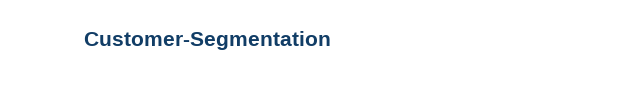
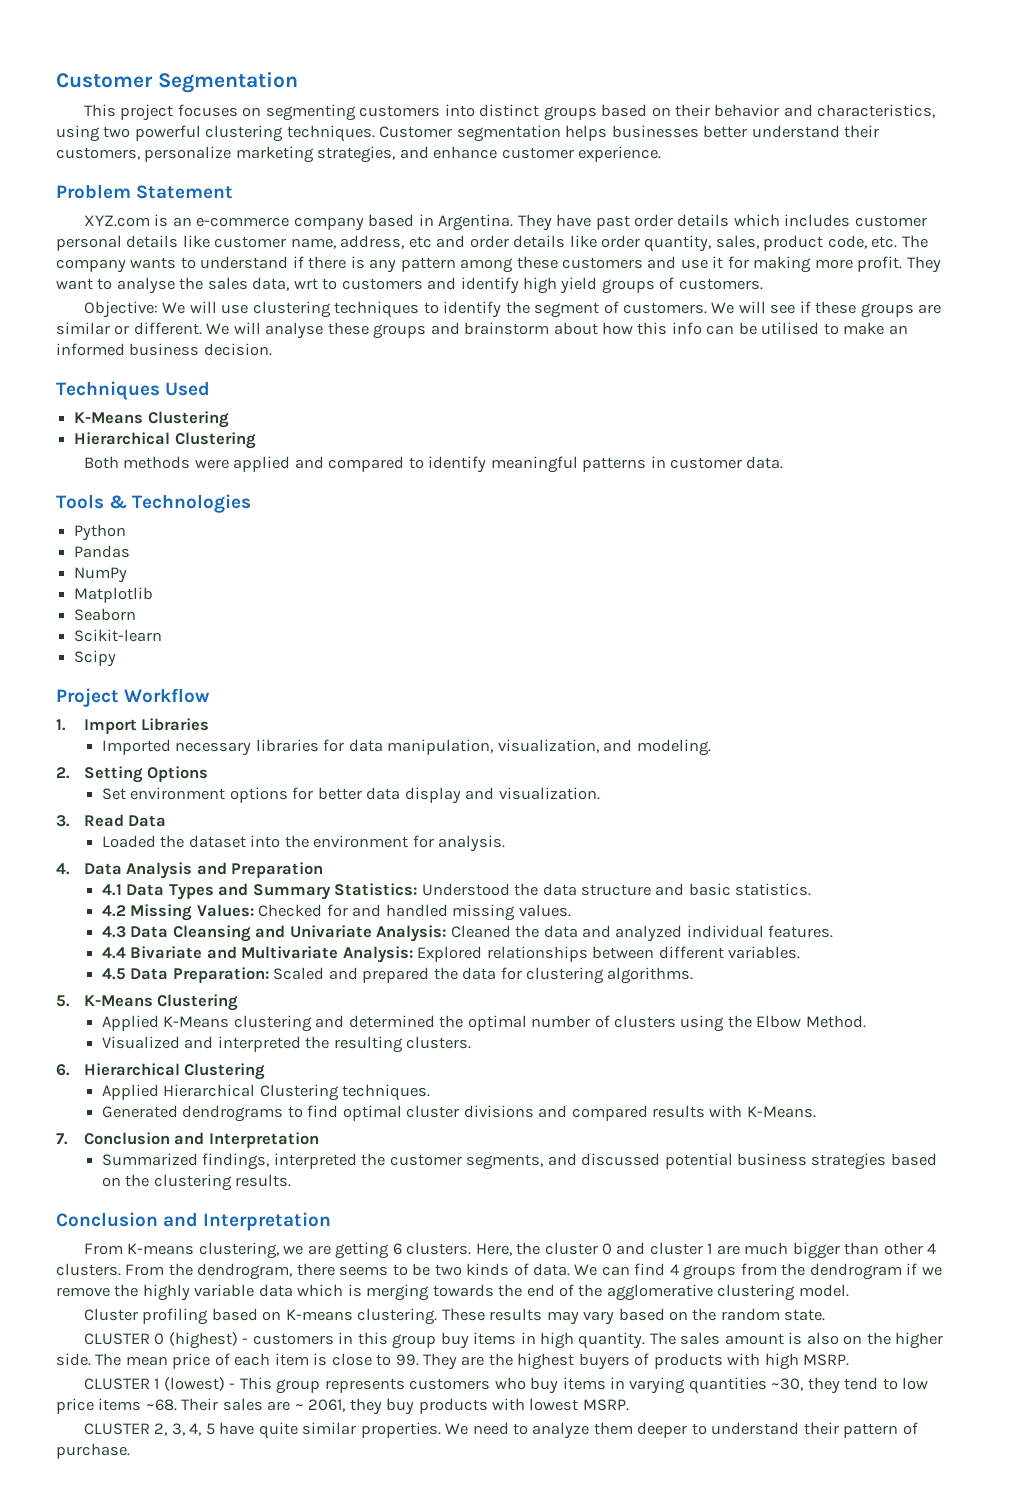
[84,31,331,50] Customer-Segmentation -> [56,72,298,93] [83,104,936,121] [56,125,880,142] [56,146,662,163] [56,184,234,199] [83,214,927,231] [56,235,928,252] [56,256,941,273] [56,277,763,294] [83,301,942,318] [56,322,908,339] [56,343,272,356] [56,381,211,400] [74,411,229,428] [74,432,256,449] [83,456,784,473] [56,494,252,513] [74,524,127,541] [74,545,131,558] [74,567,128,583] [74,587,154,603] [74,608,137,621] [74,629,163,642] [74,650,117,667] [56,688,211,707] [56,718,210,734] [101,739,711,756] [56,766,209,783] [101,787,600,804] [56,814,167,827] [101,835,506,852] [56,862,324,879] [101,883,812,900] [101,904,571,921] [101,925,834,942] [101,946,800,963] [101,967,694,984] [56,994,239,1011] [101,1015,866,1032] [101,1036,472,1053] [56,1063,266,1080] [101,1084,431,1101] [101,1105,816,1122] [56,1132,319,1148] [101,1153,937,1170] [101,1174,292,1191] [56,1212,332,1231] [83,1242,937,1259] [56,1263,942,1280] [56,1284,849,1301] [83,1308,826,1325] [83,1332,944,1349] [56,1353,850,1370] [83,1377,929,1394] [56,1398,629,1415] [83,1422,918,1439] [56,1443,130,1459] Customer Segmentation // This project focuses on segmenting customers into distinct groups based on their behavior and characteristics, using two powerful clustering techniques. Customer segmentation helps businesses better understand their customers, personalize marketing strategies, and enhance customer experience. // Problem Statement // XYZ.com is an e-commerce company based in Argentina. They have past order details which includes customer personal details like customer name, address, etc and order details like order quantity, sales, product code, etc. The company wants to understand if there is any pattern among these customers and use it for making more profit. They want to analyse the sales data, wrt to customers and identify high yield groups of customers. // Objective: We will use clustering techniques to identify the segment of customers. We will see if these groups are similar or different. We will analyse these groups and brainstorm about how this info can be utilised to make an informed business decision. // Techniques Used // K-Means Clustering // Hierarchical Clustering // Both methods were applied and compared to identify meaningful patterns in customer data. // Tools & Technologies // Python // Pandas // NumPy // Matplotlib // Seaborn // Scikit-learn // Scipy // Project Workflow // 1. Import Libraries // Imported necessary libraries for data manipulation, visualization, and modeling. // 2. Setting Options // Set environment options for better data display and visualization. // 3. Read Data // Loaded the dataset into the environment for analysis. // 4. Data Analysis and Preparation // 4.1 Data Types and Summary Statistics: Understood the data structure and basic statistics. // 4.2 Missing Values: Checked for and handled missing values. // 4.3 Data Cleansing and Univariate Analysis: Cleaned the data and analyzed individual features. // 4.4 Bivariate and Multivariate Analysis: Explored relationships between different variables. // 4.5 Data Preparation: Scaled and prepared the data for clustering algorithms. // 5. K-Means Clustering // Applied K-Means clustering and determined the optimal number of clusters using the Elbow Method. // Visualized and interpreted the resulting clusters. // 6. Hierarchical Clustering // Applied Hierarchical Clustering techniques. // Generated dendrograms to find optimal cluster divisions and compared results with K-Means. // 7. Conclusion and Interpretation // Summarized findings, interpreted the customer segments, and discussed potential business strategies based on the clustering results. // Conclusion and Interpretation // From K-means clustering, we are getting 6 clusters. Here, the cluster 0 and cluster 1 are much bigger than other 4 clusters. From the dendrogram, there seems to be two kinds of data. We can find 4 groups from the dendrogram if we remove the highly variable data which is merging towards the end of the agglomerative clustering model. // Cluster profiling based on K-means clustering. These results may vary based on the random state. // CLUSTER 0 (highest) - customers in this group buy items in high quantity. The sales amount is also on the higher side. The mean price of each item is close to 99. They are the highest buyers of products with high MSRP. // CLUSTER 1 (lowest) - This group represents customers who buy items in varying quantities ~30, they tend to low price items ~68. Their sales are ~ 2061, they buy products with lowest MSRP. // CLUSTER 2, 3, 4, 5 have quite similar properties. We need to analyze them deeper to understand their pattern of purchase.

